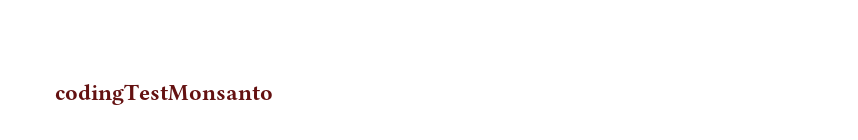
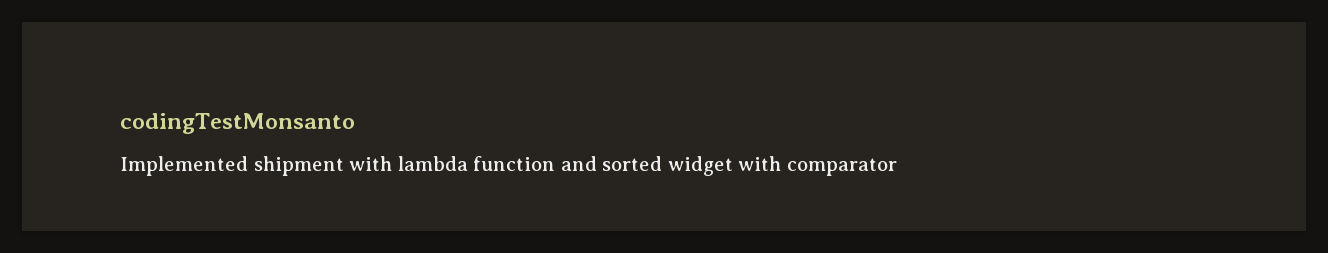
(273, 94) none -> [120,156,897,176] // Implemented shipment with lambda function and sorted widget with comparator

